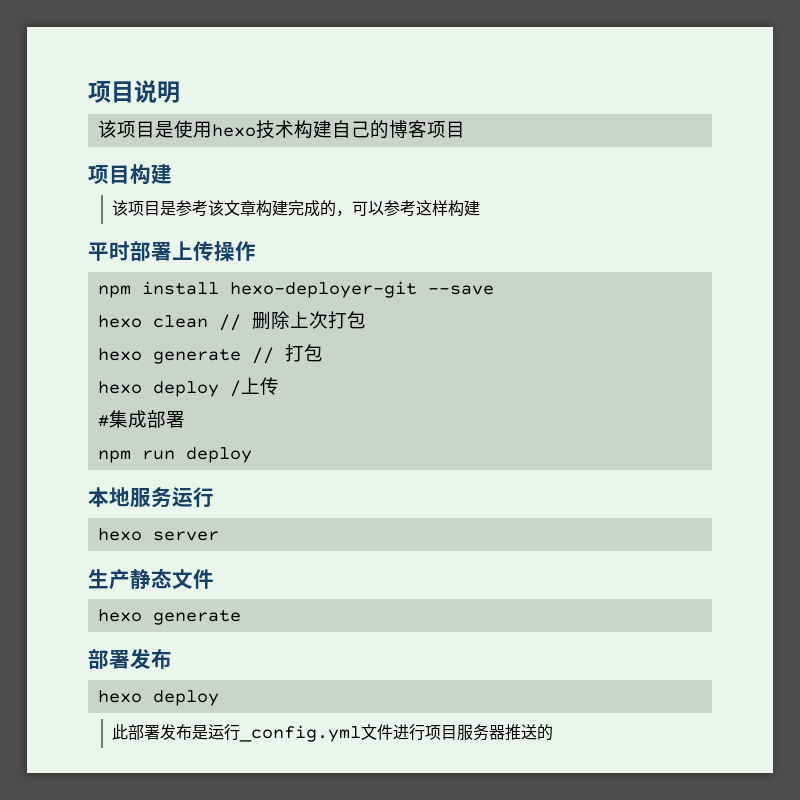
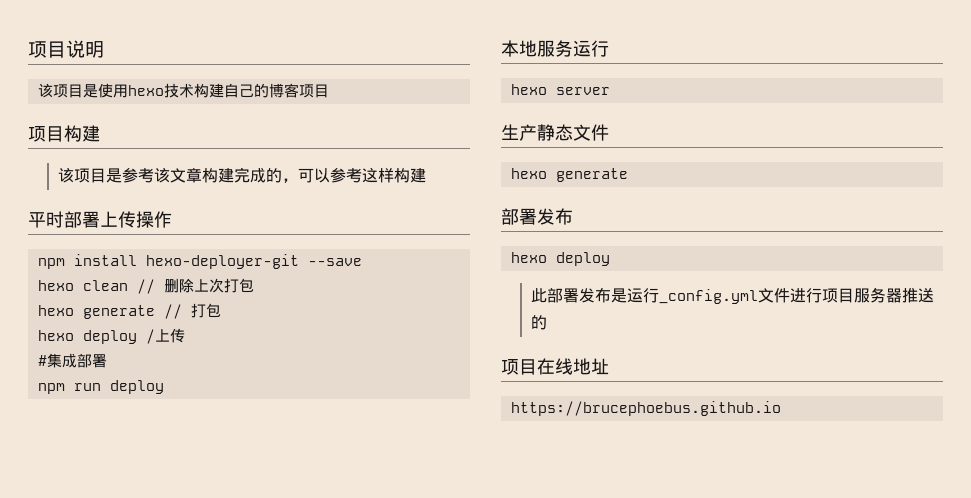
(554, 732) none -> [501,358,609,375] [510,401,781,416] // 项目在线地址 // https://brucephoebus.github.io

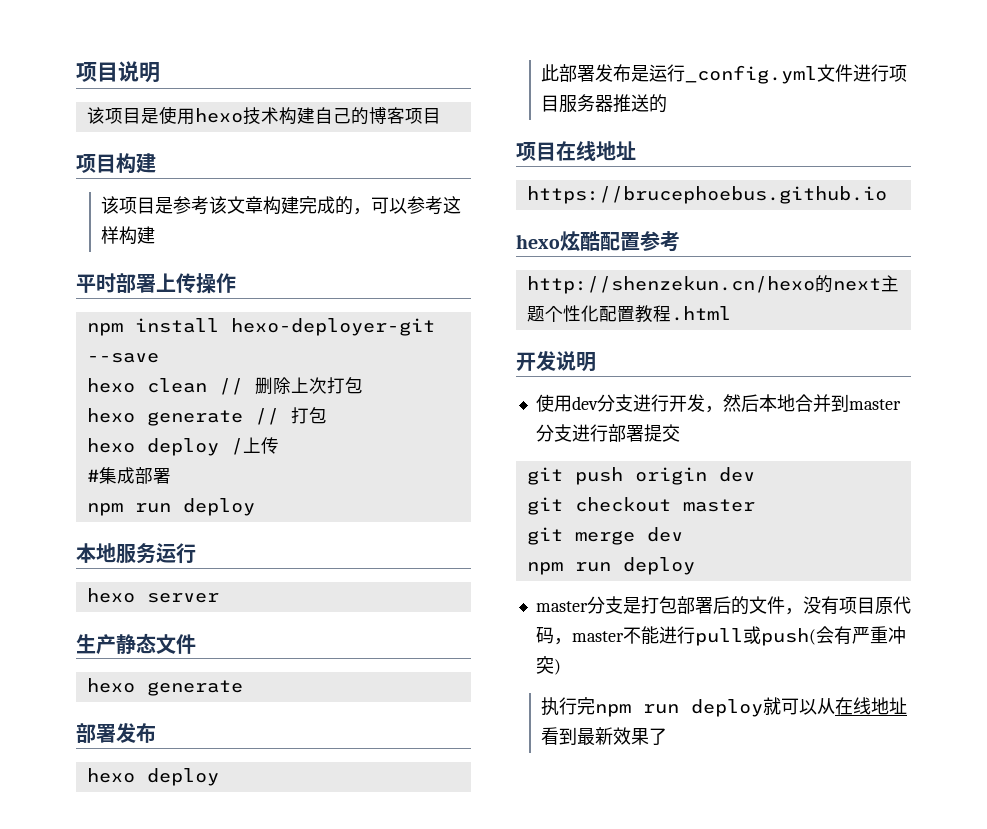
(781, 408) none -> [516,231,680,252] [526,275,899,294] [526,305,731,323] [516,351,596,372] [535,394,901,413] [535,424,680,442] [526,467,755,485] [526,497,755,515] [526,527,683,545] [526,557,695,575] [535,596,911,615] [535,626,906,646] [535,656,561,675] [541,697,908,717] [541,727,668,745] // hexo炫酷配置参考 // http://shenzekun.cn/hexo的next主题个性化配置教程.html // 开发说明 // 使用dev分支进行开发，然后本地合并到master分支进行部署提交 // git push origin dev // git checkout master // git merge dev // npm run deploy // master分支是打包部署后的文件，没有项目原代码，master不能进行pull或push(会有严重冲突) // 执行完npm run deploy就可以从在线地址看到最新效果了

